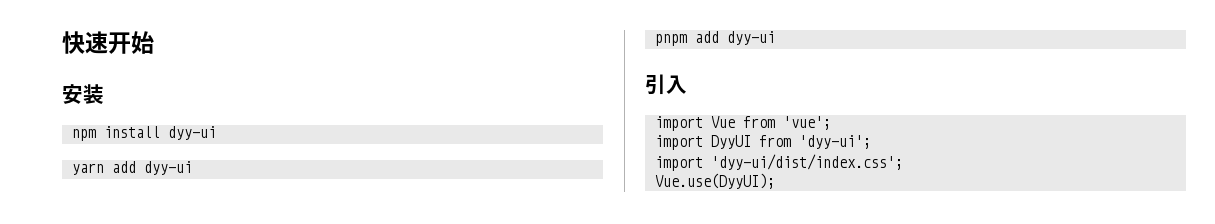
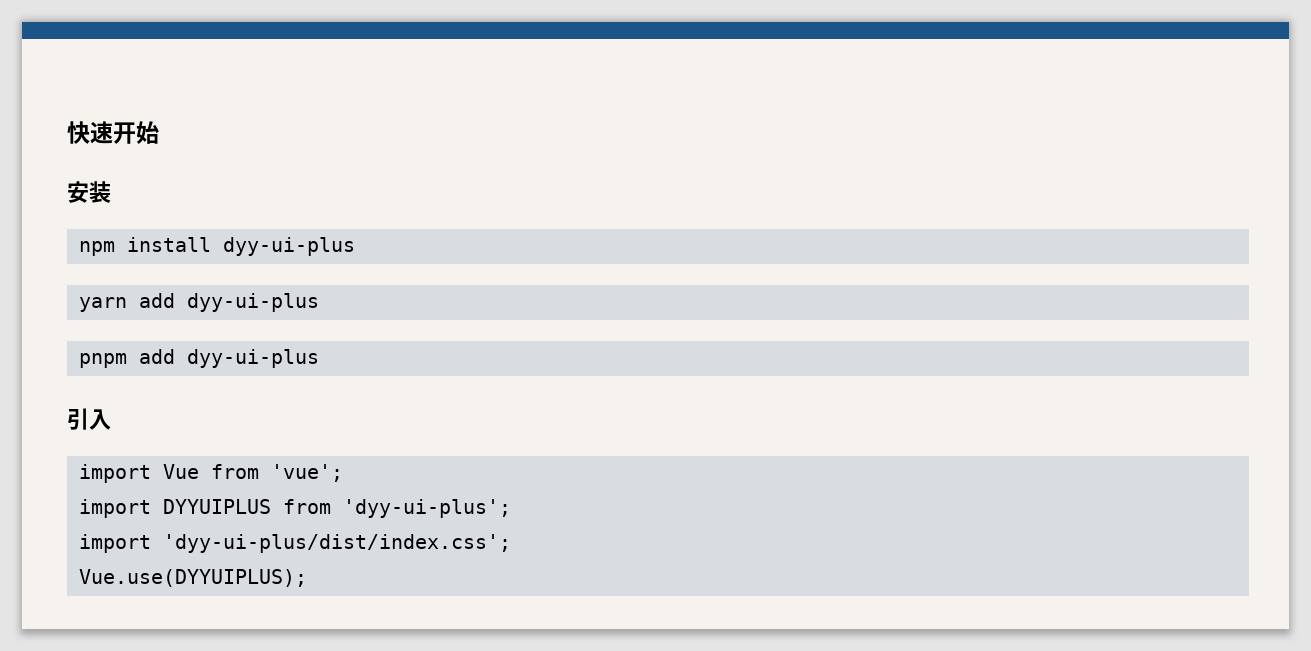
[167,126,216,140] dyy-ui -> [223,237,355,256] dyy-ui-plus
[143,161,192,175] dyy-ui -> [187,293,319,312] dyy-ui-plus
[726,31,775,45] dyy-ui -> [187,349,319,368] dyy-ui-plus
[710,135,871,149] [654,154,903,171] [654,173,775,189] DyyUI from 'dyy-ui'; // import 'dyy-ui/dist/index.css'; // Vue.use(DyyUI); -> [163,499,511,518] [79,534,511,553] [79,569,307,587] DYYUIPLUS from 'dyy-ui-plus'; // import 'dyy-ui-plus/dist/index.css'; // Vue.use(DYYUIPLUS);

